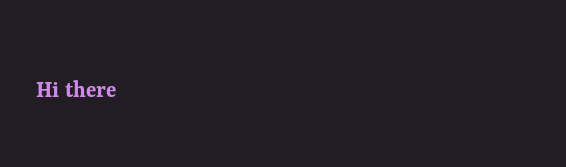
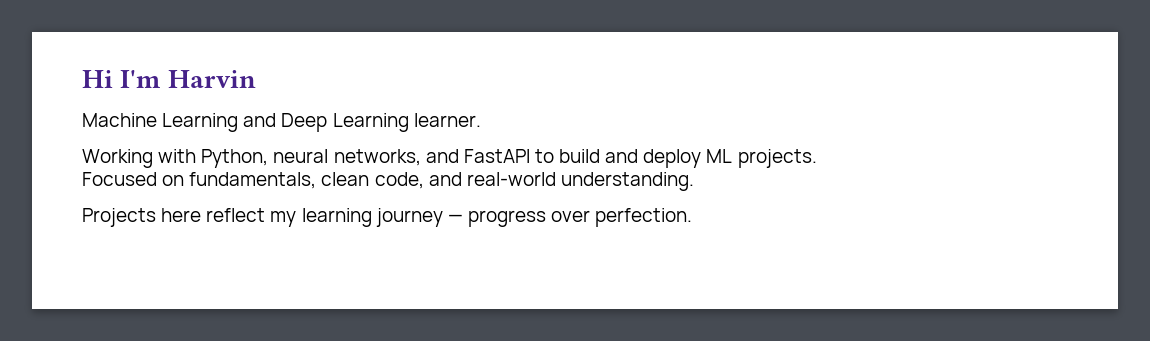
[65,80,117,97] there -> [120,70,256,88] [82,113,481,132] [82,149,817,168] [82,172,694,191] [82,208,693,227] I'm Harvin // Machine Learning and Deep Learning learner. // Working with Python, neural networks, and FastAPI to build and deploy ML projects. // Focused on fundamentals, clean code, and real-world understanding. // Projects here reflect my learning journey — progress over perfection.

